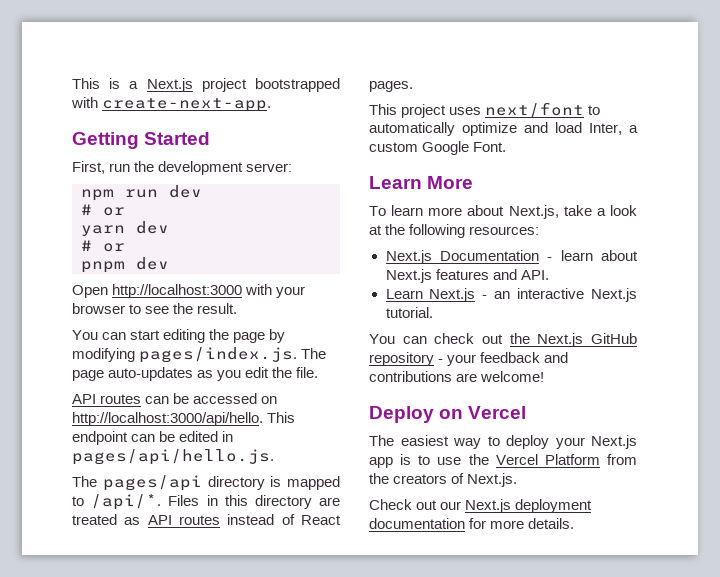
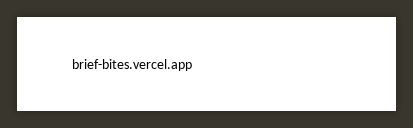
[72,78,340,92] [71,97,272,112] [72,132,211,149] [72,161,293,175] [81,185,202,201] [81,204,125,216] [81,221,169,236] [81,240,125,252] [81,257,169,273] [72,284,306,298] [72,303,238,314] [72,329,286,343] [72,347,327,363] [72,367,319,381] [72,393,278,404] [72,412,296,426] [72,431,234,445] [72,449,274,465] [72,475,340,491] [72,494,340,510] [72,514,342,525] [369,81,413,92] [369,102,601,118] [369,122,638,136] [369,141,507,155] [369,176,474,189] [369,205,637,219] [369,224,540,238] [385,250,638,264] [385,269,549,283] [385,288,637,302] [385,307,433,318] [369,333,637,347] [369,352,569,366] [369,371,545,382] [369,406,527,423] [369,435,637,449] [369,454,637,468] [369,473,518,487] [369,499,593,513] [369,518,575,529] This is a Next.js project bootstrapped with create-next-app. // Getting Started // First, run the development server: // npm run dev // # or // yarn dev // # or // pnpm dev // Open http://localhost:3000 with your browser to see the result. // You can start editing the page by modifying pages/index.js. The page auto-updates as you edit the file. // API routes can be accessed on http://localhost:3000/api/hello. This endpoint can be edited in pages/api/hello.js. // The pages/api directory is mapped to /api/*. Files in this directory are treated as API routes instead of React pages. // This project uses next/font to automatically optimize and load Inter, a custom Google Font. // Learn More // To learn more about Next.js, take a look at the following resources: // Next.js Documentation - learn about Next.js features and API. // Learn Next.js - an interactive Next.js tutorial. // You can check out the Next.js GitHub repository - your feedback and contributions are welcome! // Deploy on Vercel // The easiest way to deploy your Next.js app is to use the Vercel Platform from the creators of Next.js. // Check out our Next.js deployment documentation for more details. -> [72,59,192,71] brief-bites.vercel.app

